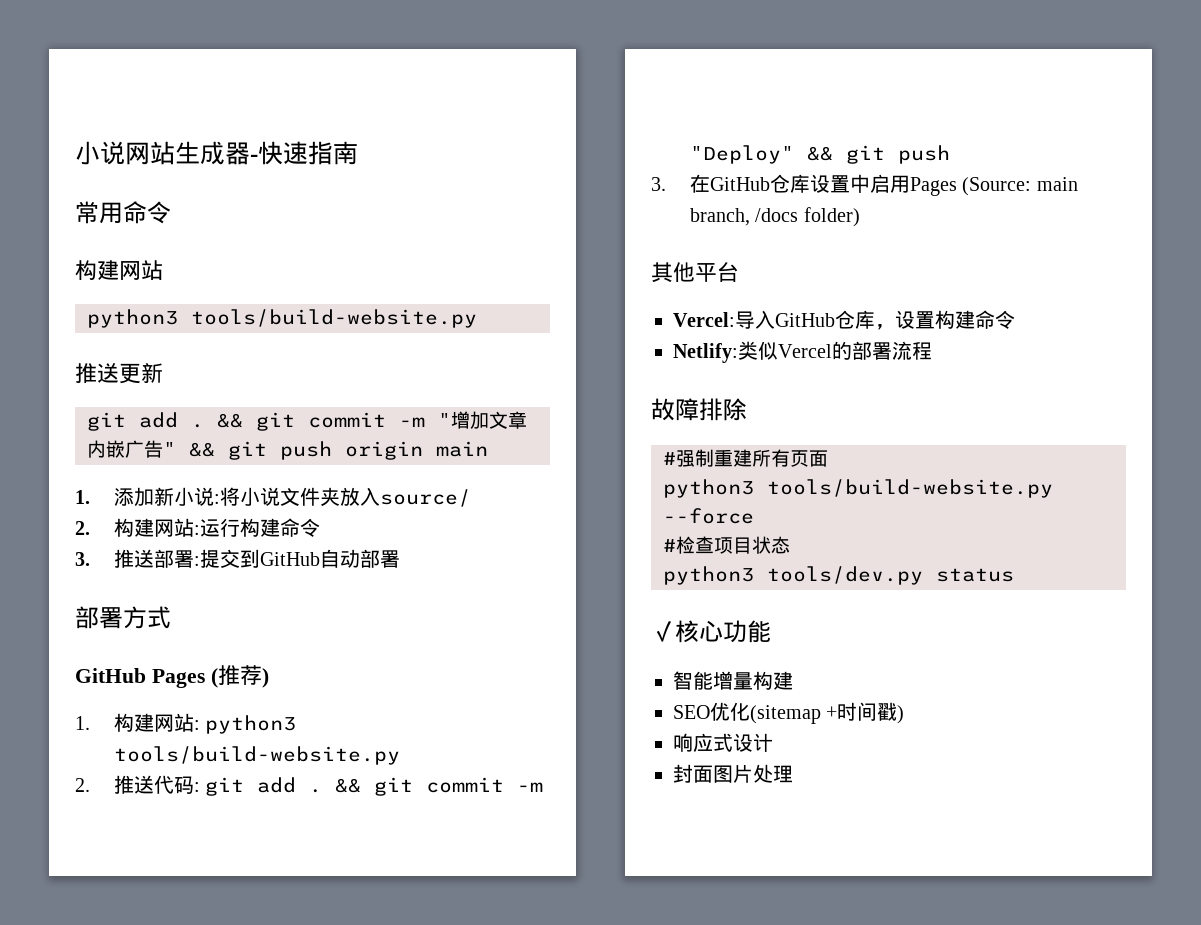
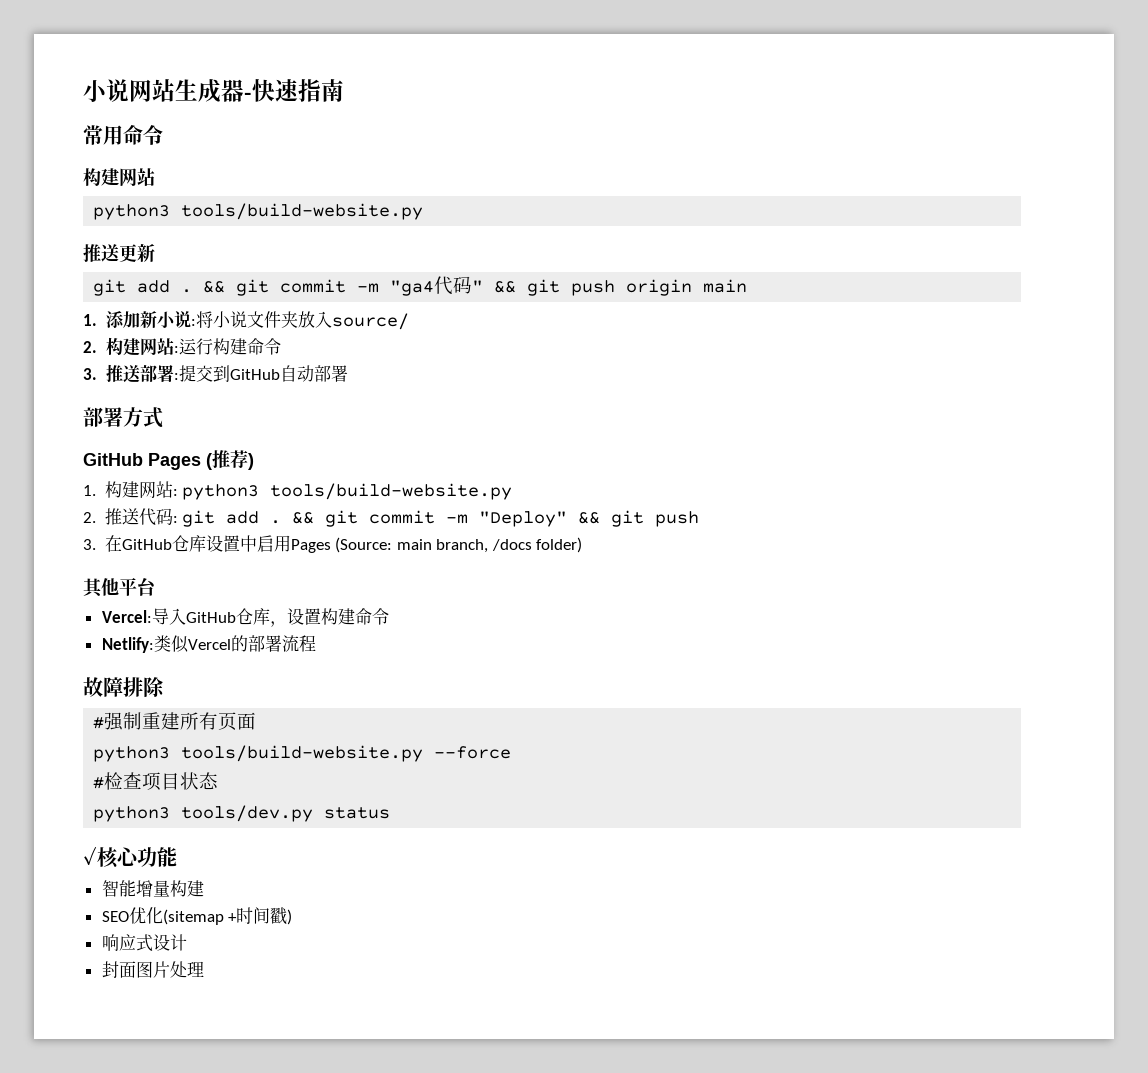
[438,411,527,429] [87,440,163,458] "增加文章内嵌广告 -> [390,276,473,296] "ga4代码

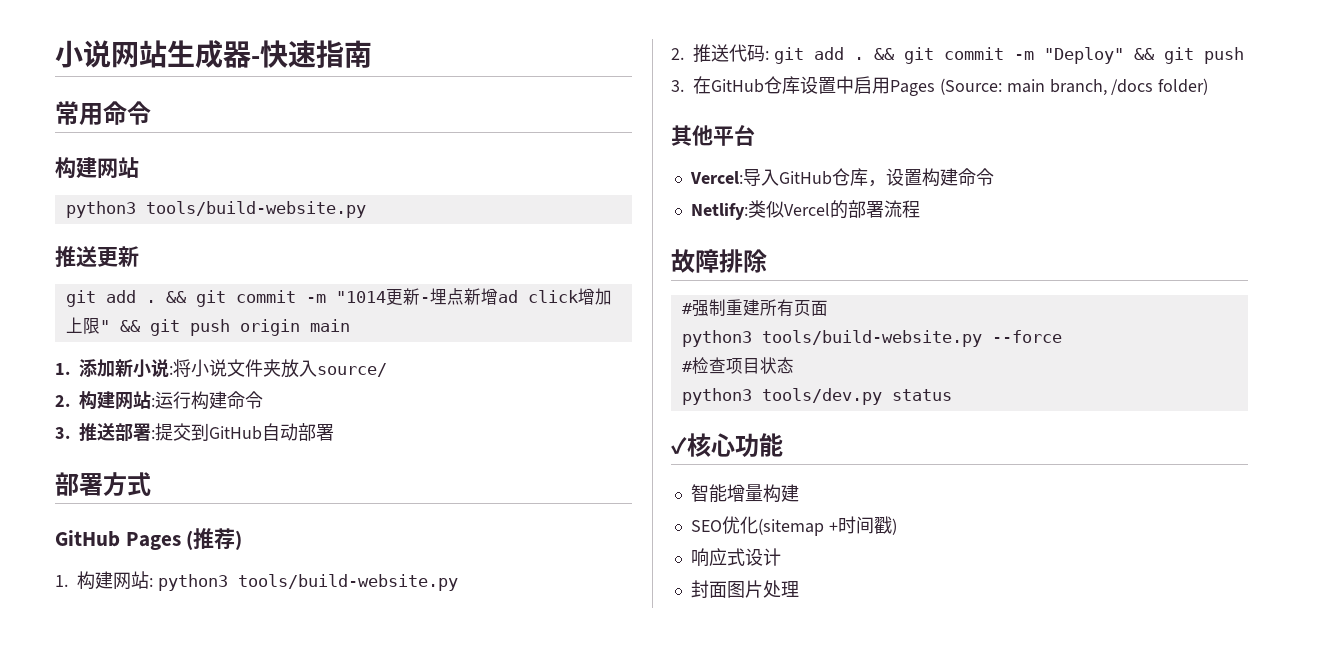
[390,276,473,296] "ga4代码 -> [335,288,612,306] [65,317,100,334] "1014更新-埋点新增ad click增加上限

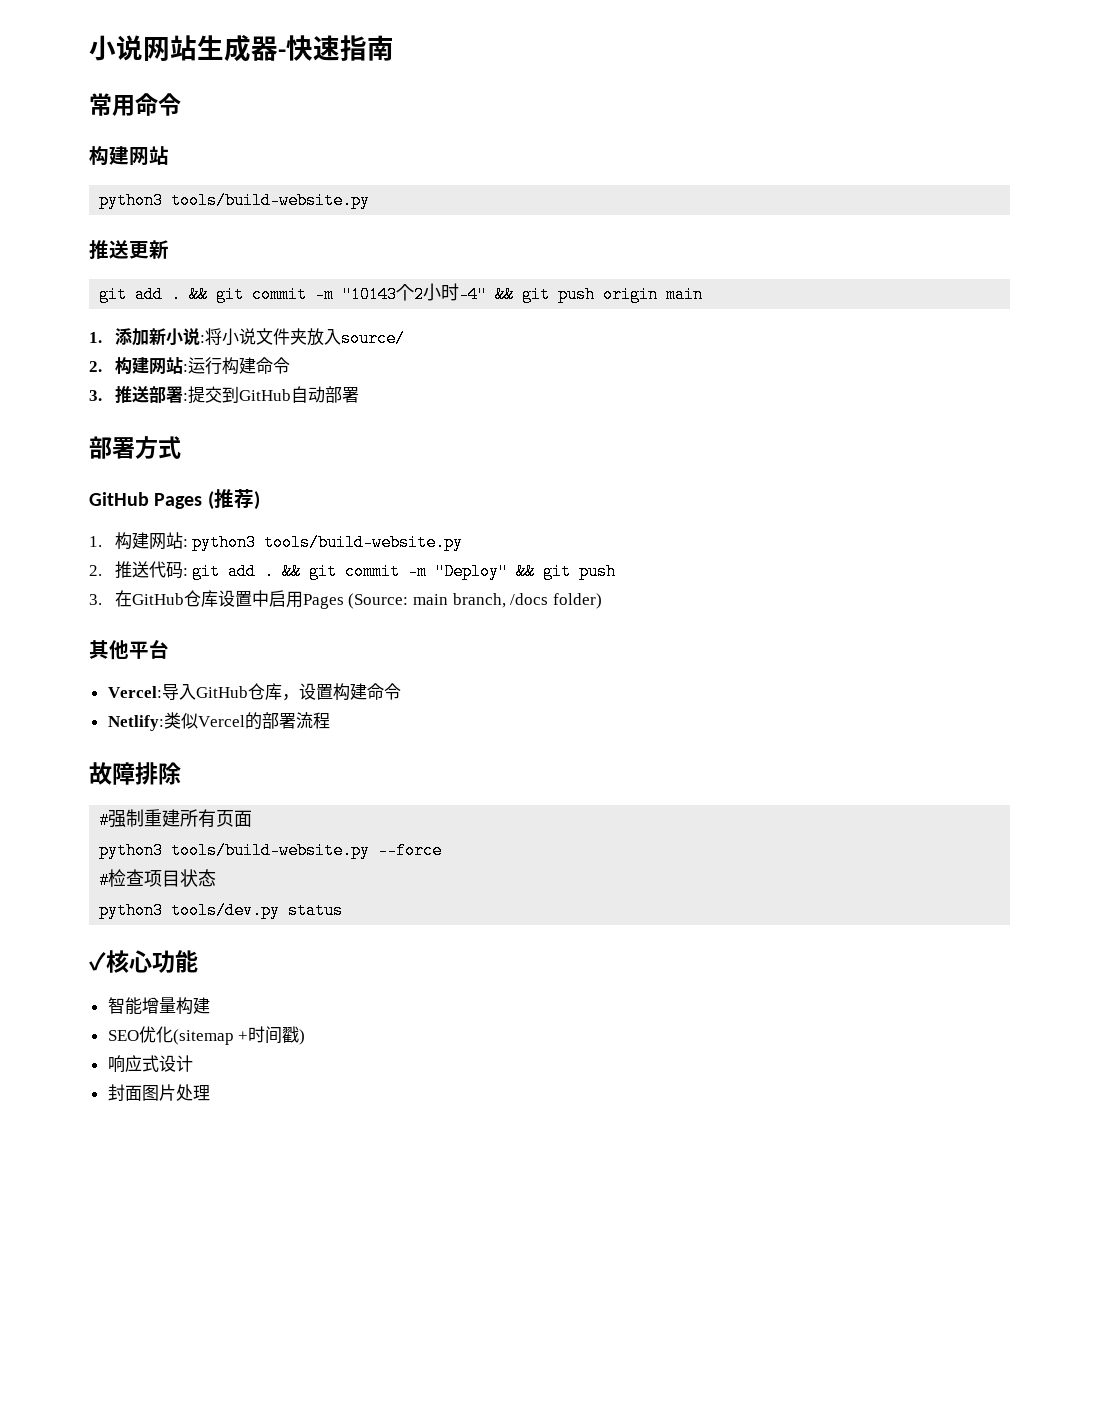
[335,288,612,306] [65,317,110,334] "1014更新-埋点新增ad click增加上限" -> [342,283,488,303] "10143个2小时-4"

